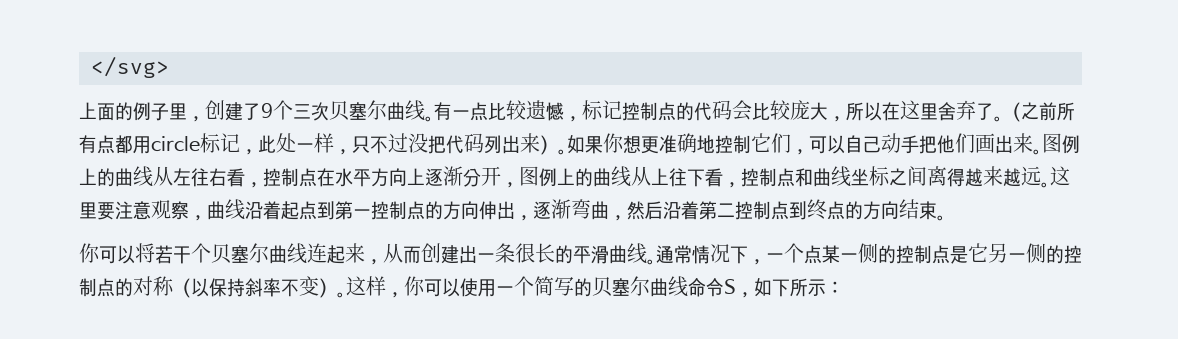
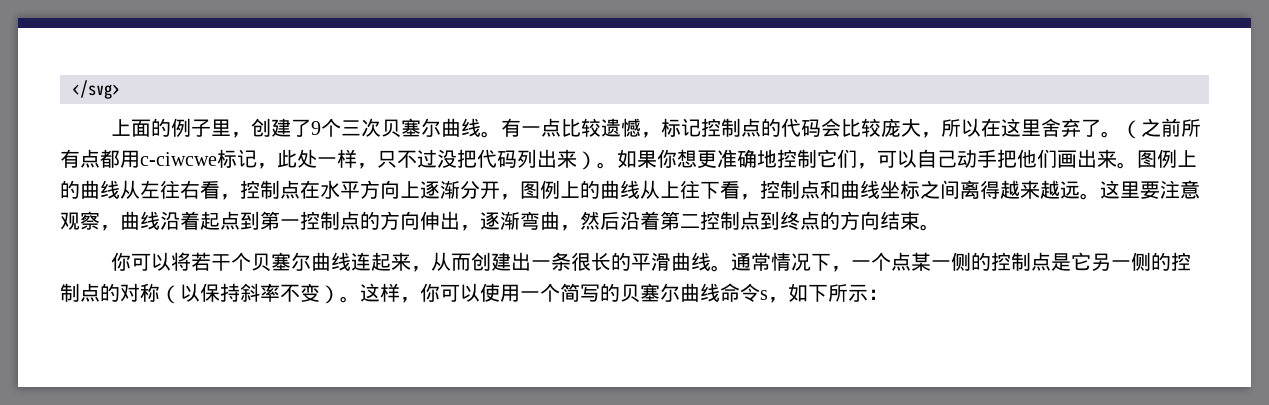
[151,136,200,152] circle -> [140,152,217,166] c-ciwcwe
[724,279,736,294] S -> [760,290,768,300] s

